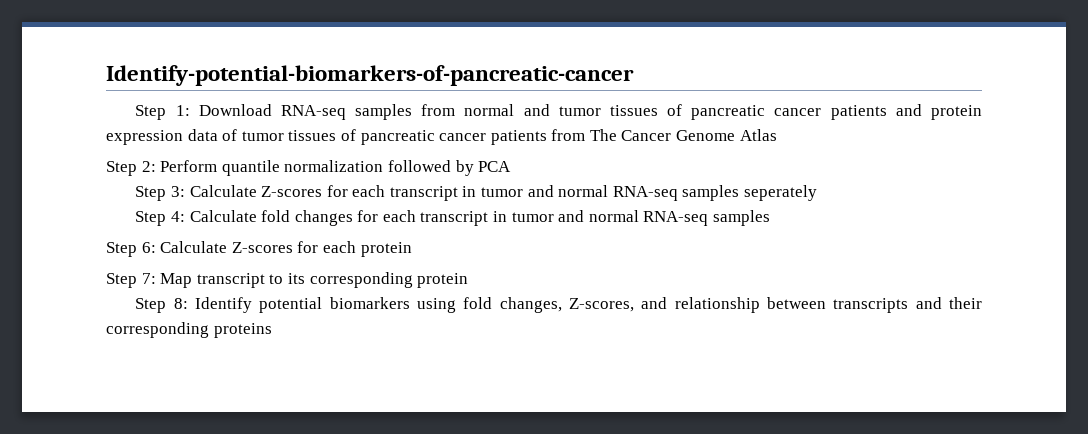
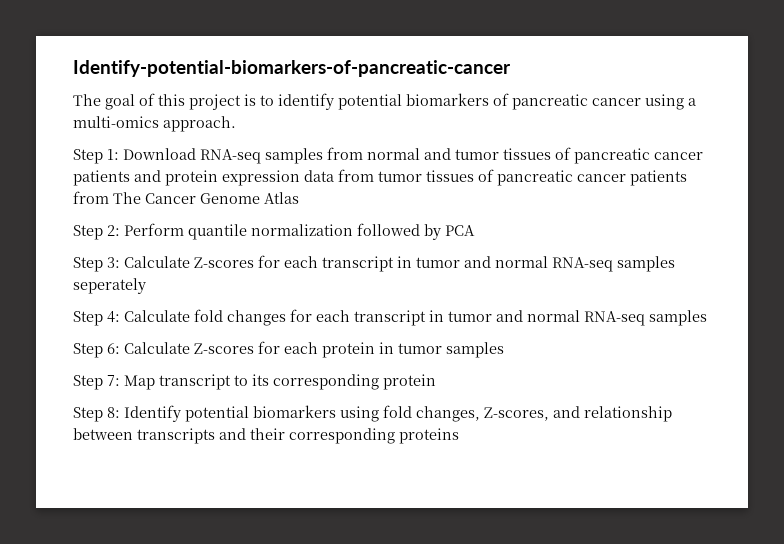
(634, 75) none -> [73,93,696,110] [73,116,236,132] // The goal of this project is to identify potential biomarkers of pancreatic cancer using a multi-omics approach.
[222,129,238,141] of -> [338,169,374,182] from
(412, 249) none -> [379,342,504,358] in tumor samples

